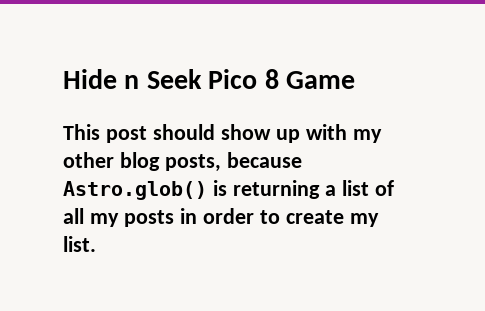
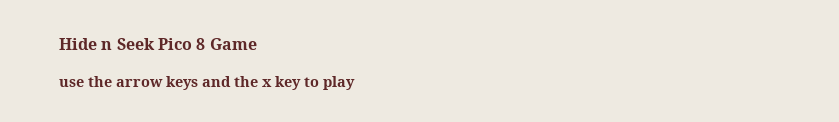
[63,124,382,143] [63,152,302,172] [63,180,394,200] [63,208,379,227] [63,236,96,252] This post should show up with my other blog posts, because Astro.glob() is returning a list of all my posts in order to create my list. -> [59,76,355,90] use the arrow keys and the x key to play

